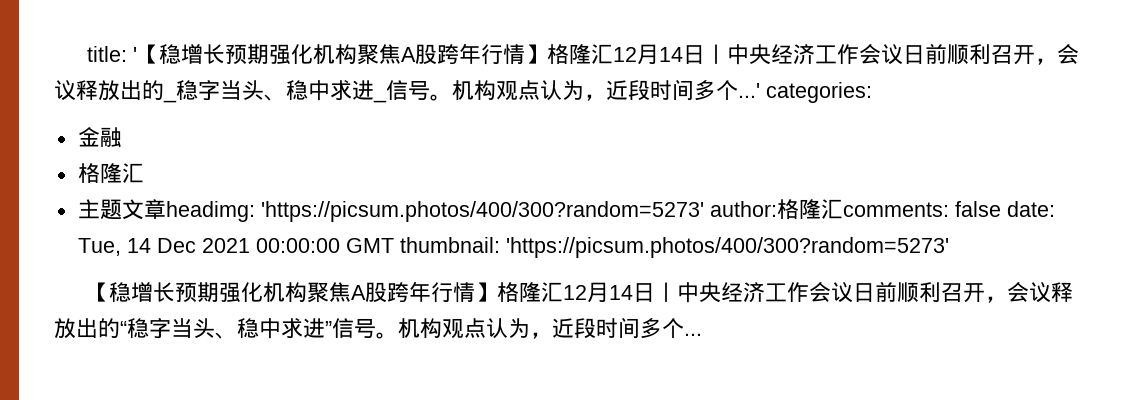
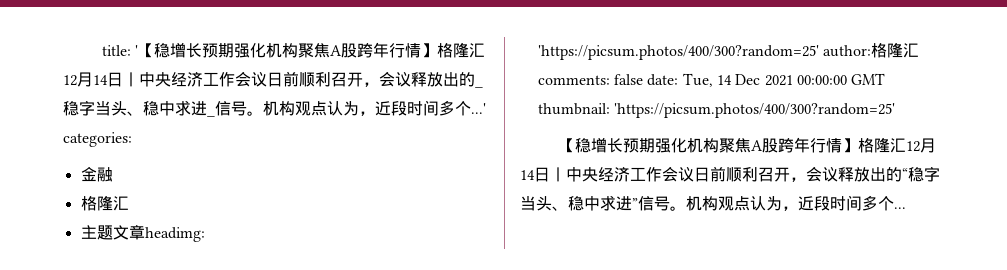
[260,201,704,222] 'https://picsum.photos/400/300?random=5273' -> [537,45,819,60] 'https://picsum.photos/400/300?random=25'
[505,237,949,258] 'https://picsum.photos/400/300?random=5273' -> [613,103,895,118] 'https://picsum.photos/400/300?random=25'

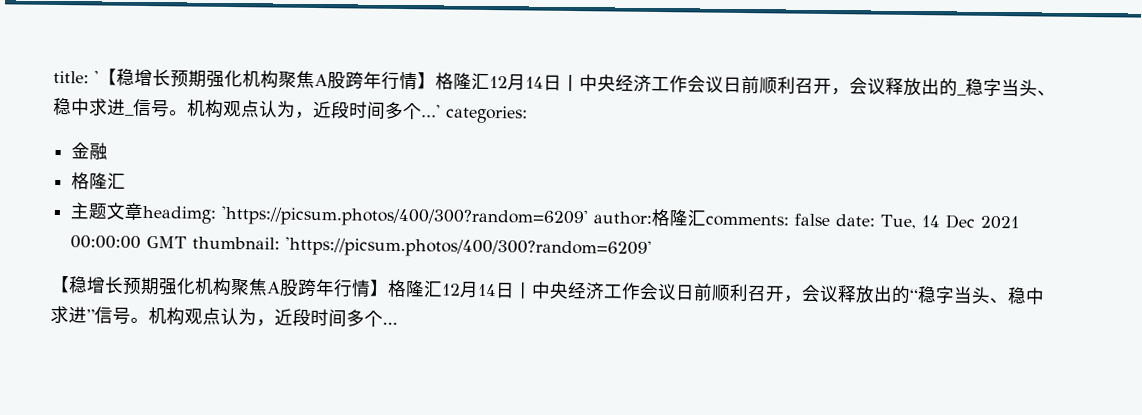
[537,45,819,60] 'https://picsum.photos/400/300?random=25' -> [221,205,589,229] 'https://picsum.photos/400/300?random=6209'
[613,103,895,118] 'https://picsum.photos/400/300?random=25' -> [285,236,653,259] 'https://picsum.photos/400/300?random=6209'

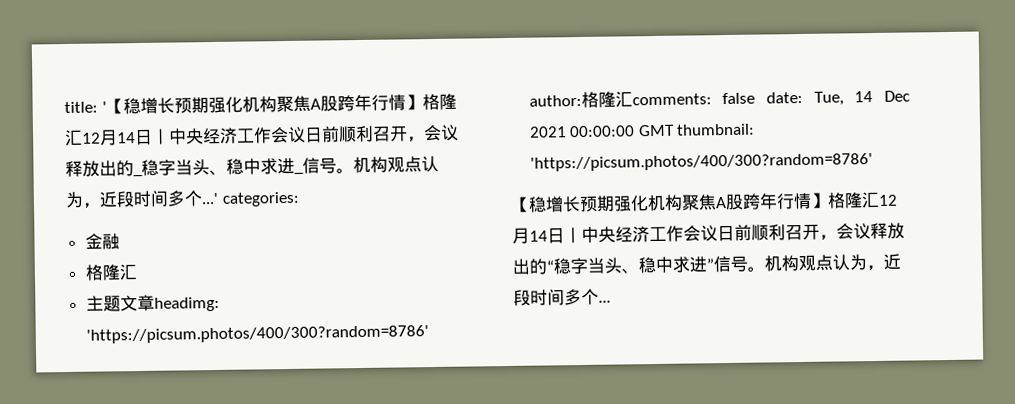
[221,205,589,229] 'https://picsum.photos/400/300?random=6209' -> [85,325,429,344] 'https://picsum.photos/400/300?random=8786'
[285,236,653,259] 'https://picsum.photos/400/300?random=6209' -> [529,153,873,172] 'https://picsum.photos/400/300?random=8786'

